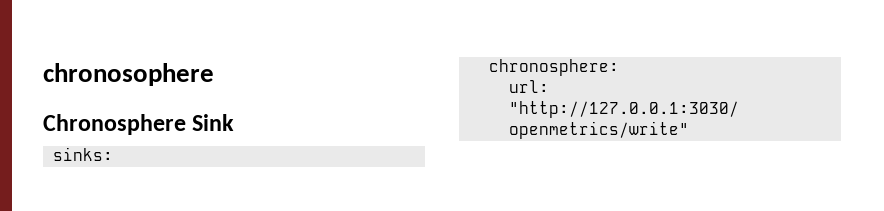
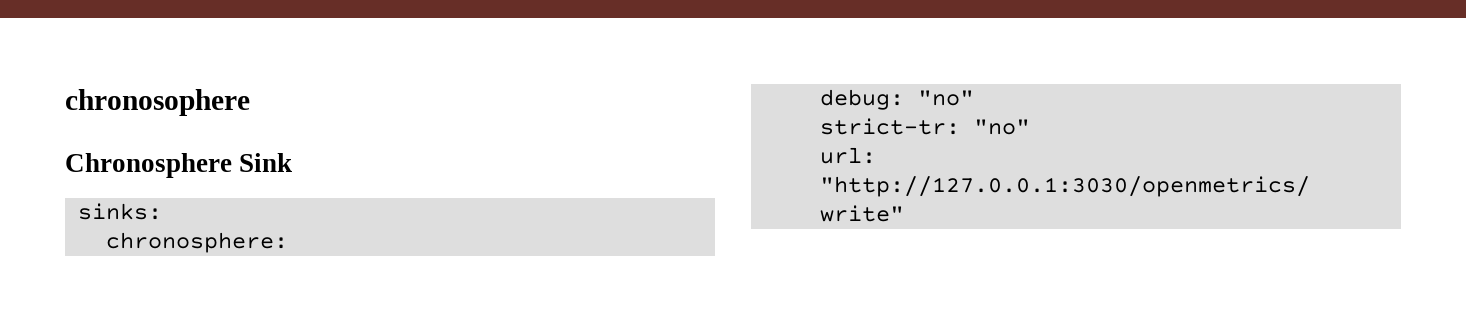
(620, 67) none -> [819,89,974,110] [819,118,1030,135] // debug: "no" // strict-tr: "no"

